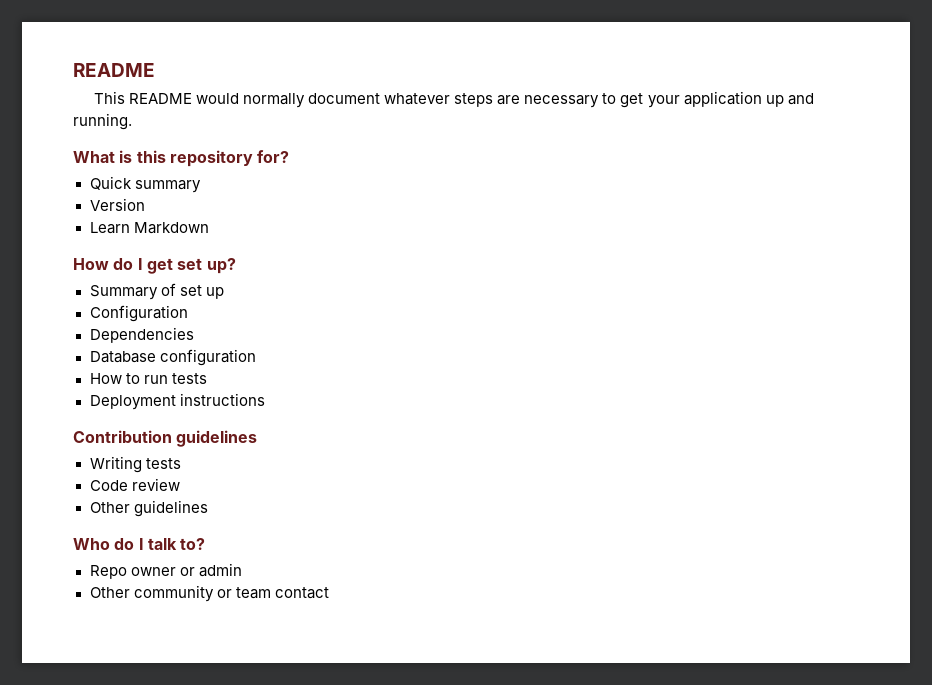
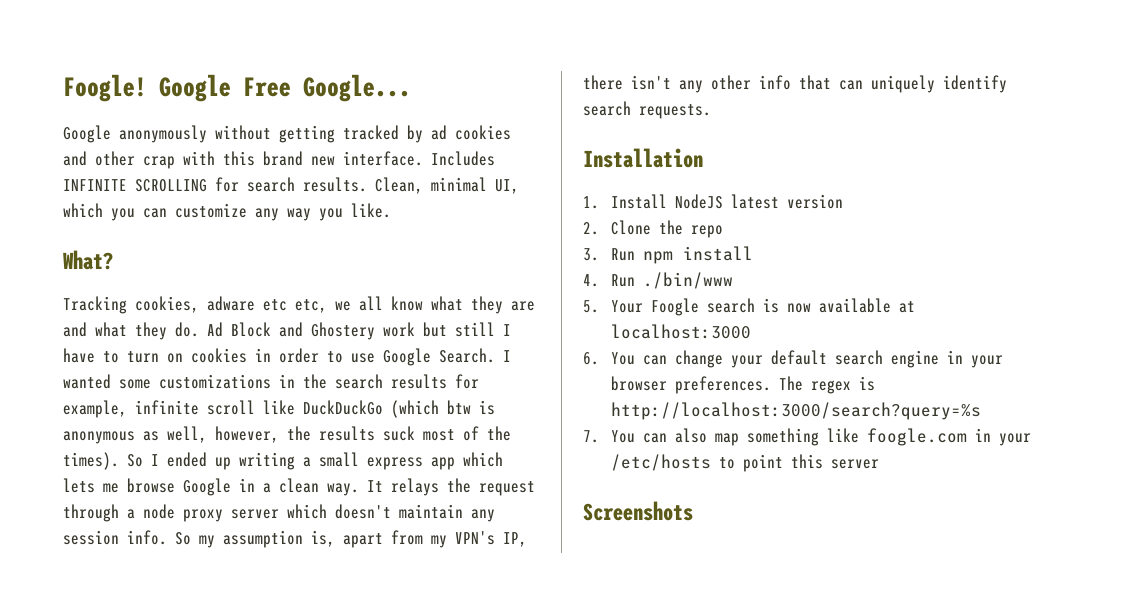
[73,63,155,77] [93,91,814,108] [73,113,132,130] [73,150,290,167] [89,176,201,193] [89,198,145,211] [89,222,209,234] [73,258,236,274] [89,283,224,300] [89,305,188,322] [89,327,194,343] [89,349,256,366] [89,373,207,384] [89,393,265,410] [73,430,258,447] [89,456,181,473] [89,478,180,491] [89,500,208,517] [73,538,206,550] [89,563,242,579] [89,585,329,602] README // This README would normally document whatever steps are necessary to get your application up and running. // What is this repository for? // Quick summary // Version // Learn Markdown // How do I get set up? // Summary of set up // Configuration // Dependencies // Database configuration // How to run tests // Deployment instructions // Contribution guidelines // Writing tests // Code review // Other guidelines // Who do I talk to? // Repo owner or admin // Other community or team contact -> [63,74,411,102] [63,125,511,143] [63,151,495,169] [63,177,519,194] [63,203,391,221] [63,250,113,270] [63,296,535,314] [63,322,511,340] [63,348,511,366] [63,374,479,389] [63,400,495,418] [63,426,511,444] [63,452,503,470] [63,478,535,496] [63,504,495,522] [63,530,527,548] [583,75,1007,93] [583,101,711,119] [583,148,703,168] [583,194,844,209] [583,220,724,238] [583,246,754,264] [583,272,734,289] [583,298,916,316] [611,324,752,339] [583,350,1004,368] [611,376,876,394] [611,402,982,420] [583,428,1032,446] [611,454,880,472] [583,501,693,521] Foogle! Google Free Google... // Google anonymously without getting tracked by ad cookies and other crap with this brand new interface. Includes INFINITE SCROLLING for search results. Clean, minimal UI, which you can customize any way you like. // What? // Tracking cookies, adware etc etc, we all know what they are and what they do. Ad Block and Ghostery work but still I have to turn on cookies in order to use Google Search. I wanted some customizations in the search results for example, infinite scroll like DuckDuckGo (which btw is anonymous as well, however, the results suck most of the times). So I ended up writing a small express app which lets me browse Google in a clean way. It relays the request through a node proxy server which doesn't maintain any session info. So my assumption is, apart from my VPN's IP, there isn't any other info that can uniquely identify search requests. // Installation // 1. Install NodeJS latest version // 2. Clone the repo // 3. Run npm install // 4. Run ./bin/www // 5. Your Foogle search is now available at localhost:3000 // 6. You can change your default search engine in your browser preferences. The regex is http://localhost:3000/search?query=%s // 7. You can also map something like foogle.com in your /etc/hosts to point this server // Screenshots

